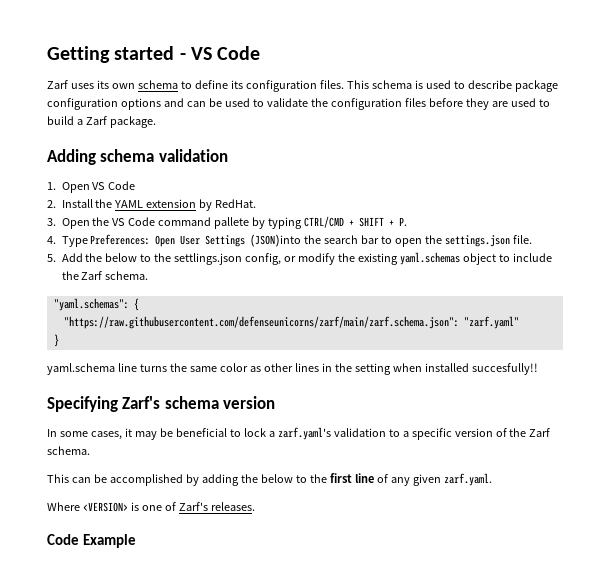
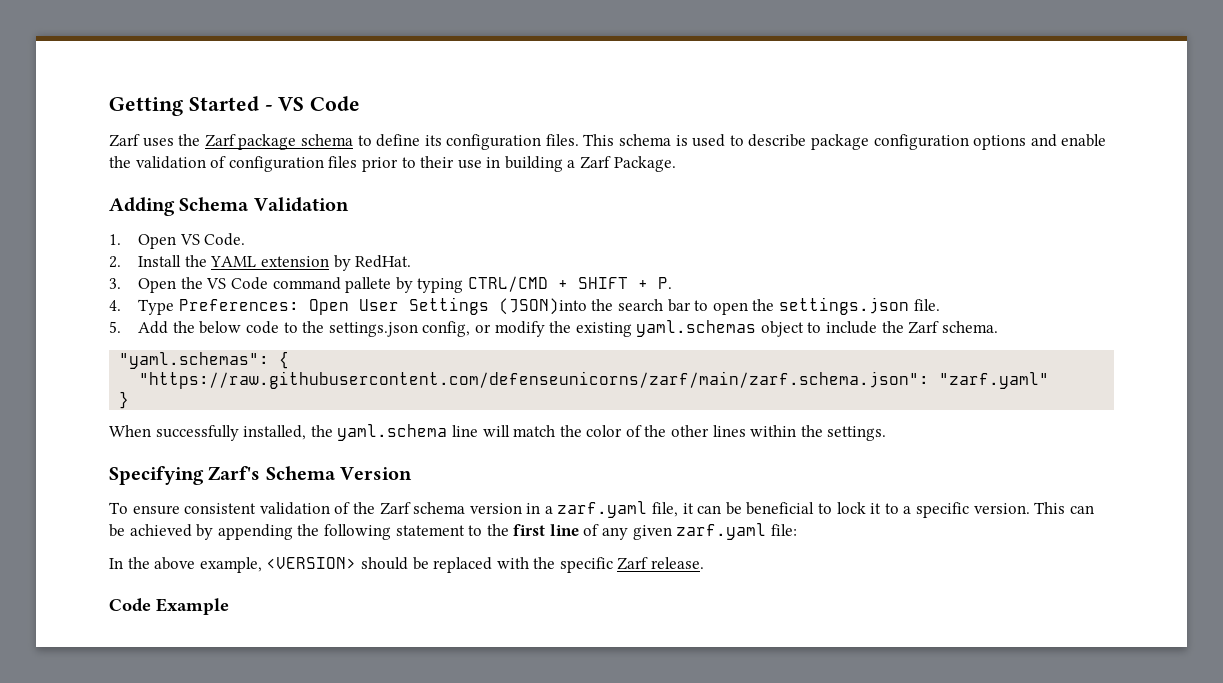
[114,46,175,60] started -> [188,96,259,111] Started
[96,80,135,89] its own -> [178,134,297,150] the Zarf package
[186,98,550,110] [47,116,74,125] can be used to validate the configuration files before they are used to build -> [1061,134,1107,147] [109,156,563,172] enable the validation of configuration files prior to their use in building
[109,116,156,128] package. -> [613,156,676,172] Package.
[100,149,228,162] schema validation -> [179,197,349,212] Schema Validation
[108,181,136,190] Code -> [204,233,246,246] Code.
[140,253,243,265] to the settlings.json -> [245,321,418,337] code to the settings.json
[47,363,538,375] [47,396,276,412] [47,427,551,440] [47,446,90,455] [47,474,293,486] yaml.schema line turns the same color as other lines in the setting when installed succesfully!! // Specifying Zarf's schema version // In some cases, it may be beneficial to lock a zarf.yaml's validation to a specific version of the Zarf schema. // This can be accomplished by adding the below -> [109,424,887,441] [109,466,413,485] [109,501,1094,518] [109,524,465,540] When successfully installed, the yaml.schema line will match the color of the other lines within the settings. // Specifying Zarf's Schema Version // To ensure consistent validation of the Zarf schema version in a zarf.yaml file, it can be beneficial to lock it to a specific version. This can be achieved by appending the following statement
[443,473,492,486] [47,502,255,512] zarf.yaml. // Where <VERSION> is one of Zarf's releases. -> [676,523,797,540] [109,557,705,573] zarf.yaml file: // In the above example, <VERSION> should be replaced with the specific Zarf release.

